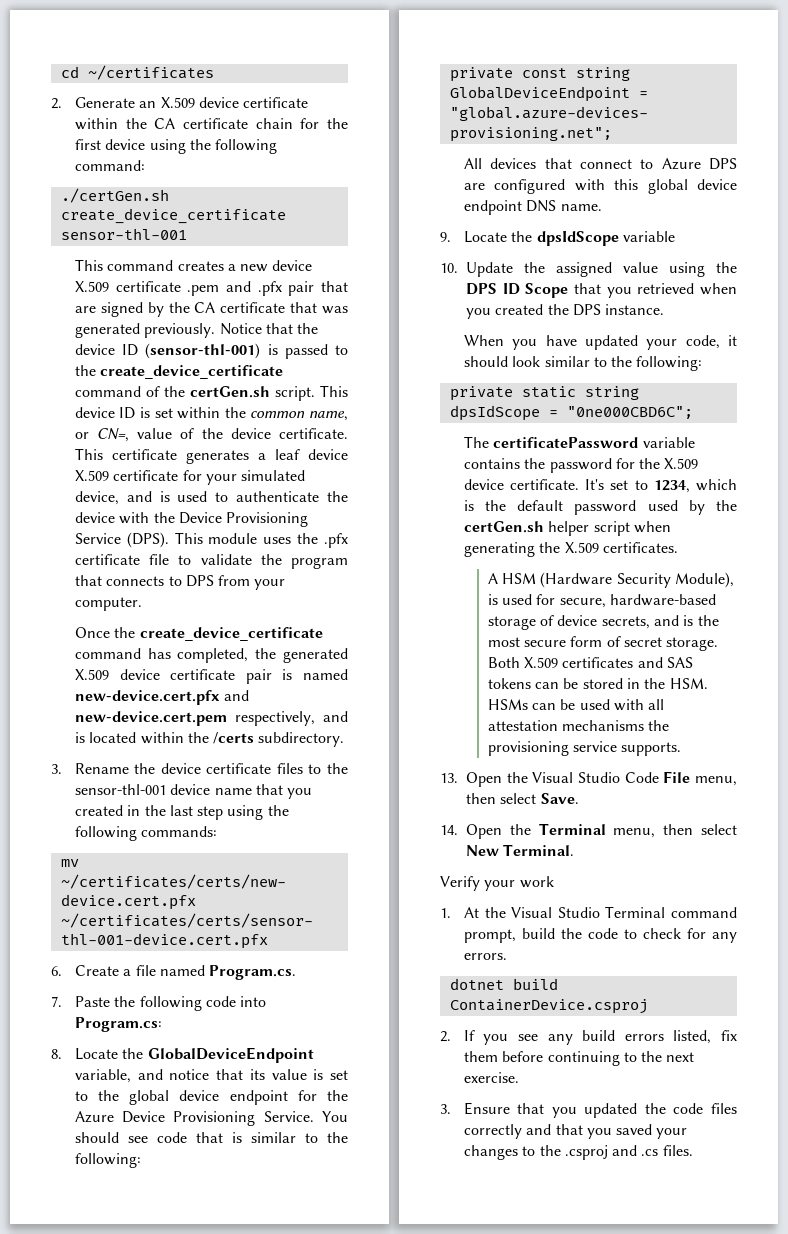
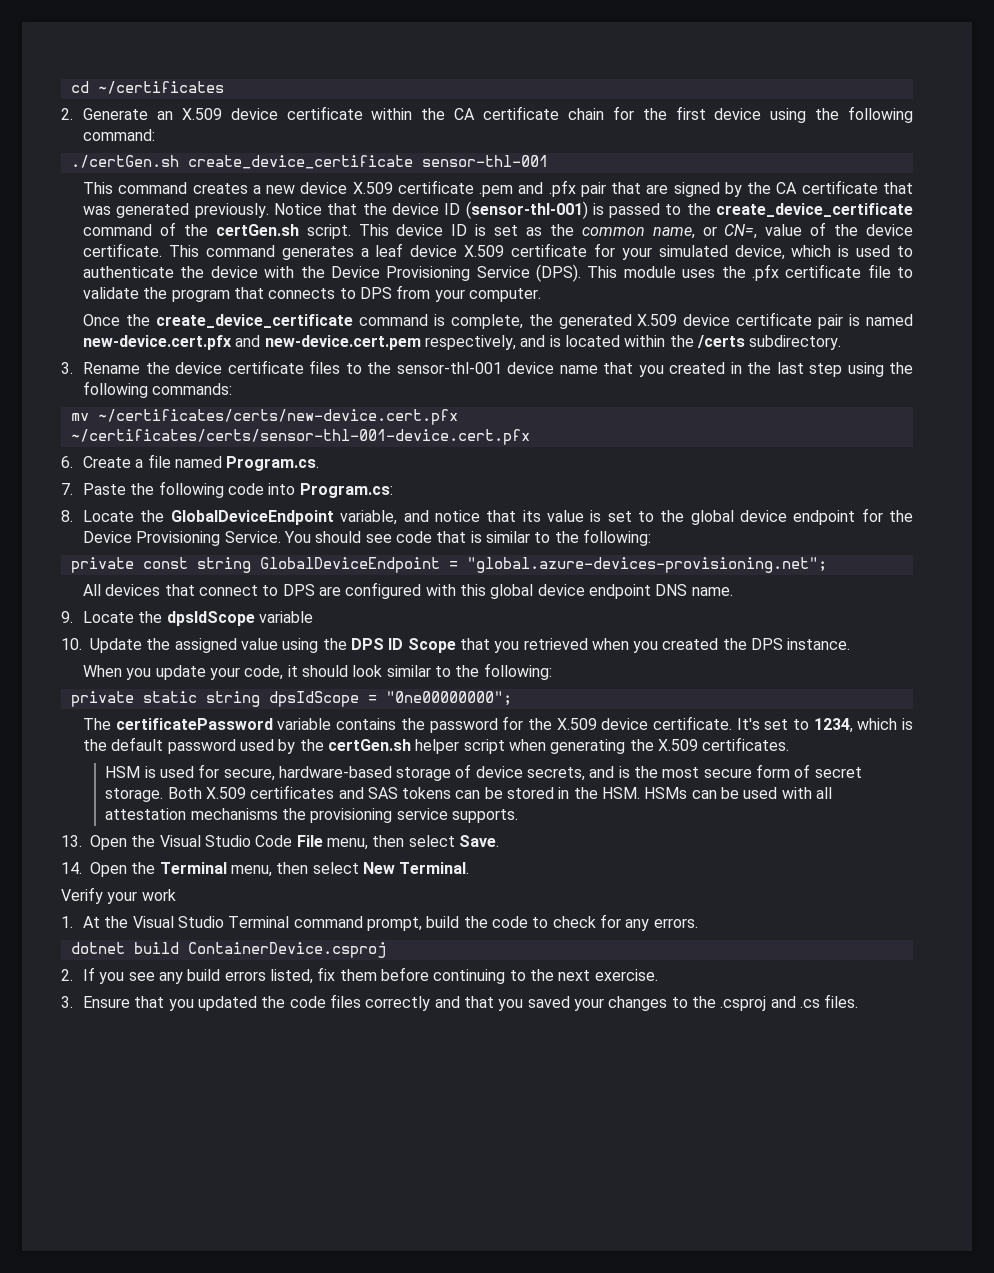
[177,407,221,419] within -> [526,227,543,236] as
[111,449,177,460] certificate -> [205,245,275,257] command
[126,491,152,502] and -> [791,245,832,257] which
[147,648,249,663] has completed, -> [433,314,523,329] is complete,
[74,1111,114,1123] Azure -> (914, 516) none
[661,158,701,170] Azure -> (279, 590) none
[545,335,638,350] have updated -> [155,665,206,680] update
[566,406,693,419] "0ne000CBD6C"; -> [385,691,512,706] "0ne00000000";
[487,572,735,588] A HSM (Hardware Security Module), -> [105,766,141,778] HSM

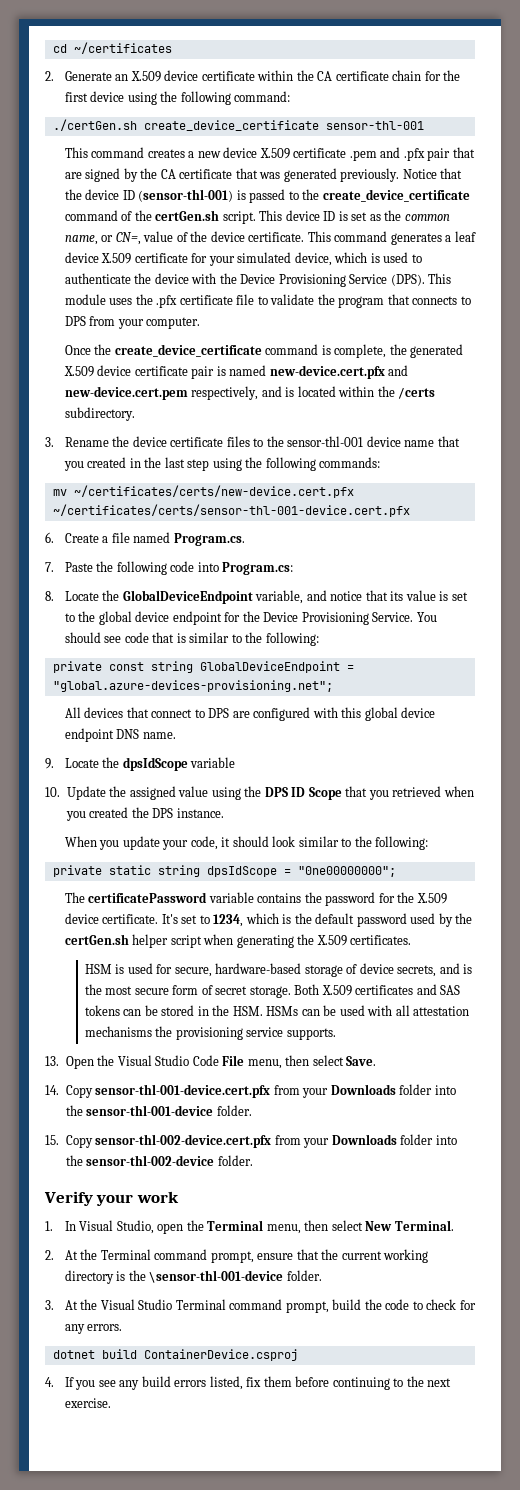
[90,862,127,877] Open -> [65,1084,456,1098] [65,1105,252,1116] [45,1134,457,1148] [65,1155,253,1166] [44,1191,179,1206] [45,1220,184,1234] Copy sensor-thl-001-device.cert.pfx from your Downloads folder into the sensor-thl-001-device folder. // 15. Copy sensor-thl-002-device.cert.pfx from your Downloads folder into the sensor-thl-002-device folder. // Verify your work // 1. In Visual Studio, open
[61,887,176,904] [61,916,73,928] Verify your work // 1. -> [45,1249,429,1263] [64,1270,322,1284] [45,1300,54,1310] 2. At the Terminal command prompt, ensure that the current working directory is the \sensor-thl-001-device folder. // 3.
[61,969,73,981] 2. -> [45,1377,54,1387] 4.
[61,994,859,1011] // 3. Ensure that you updated the code files correctly and that you saved your changes to the .csproj and .cs files. -> (111, 1403) none

